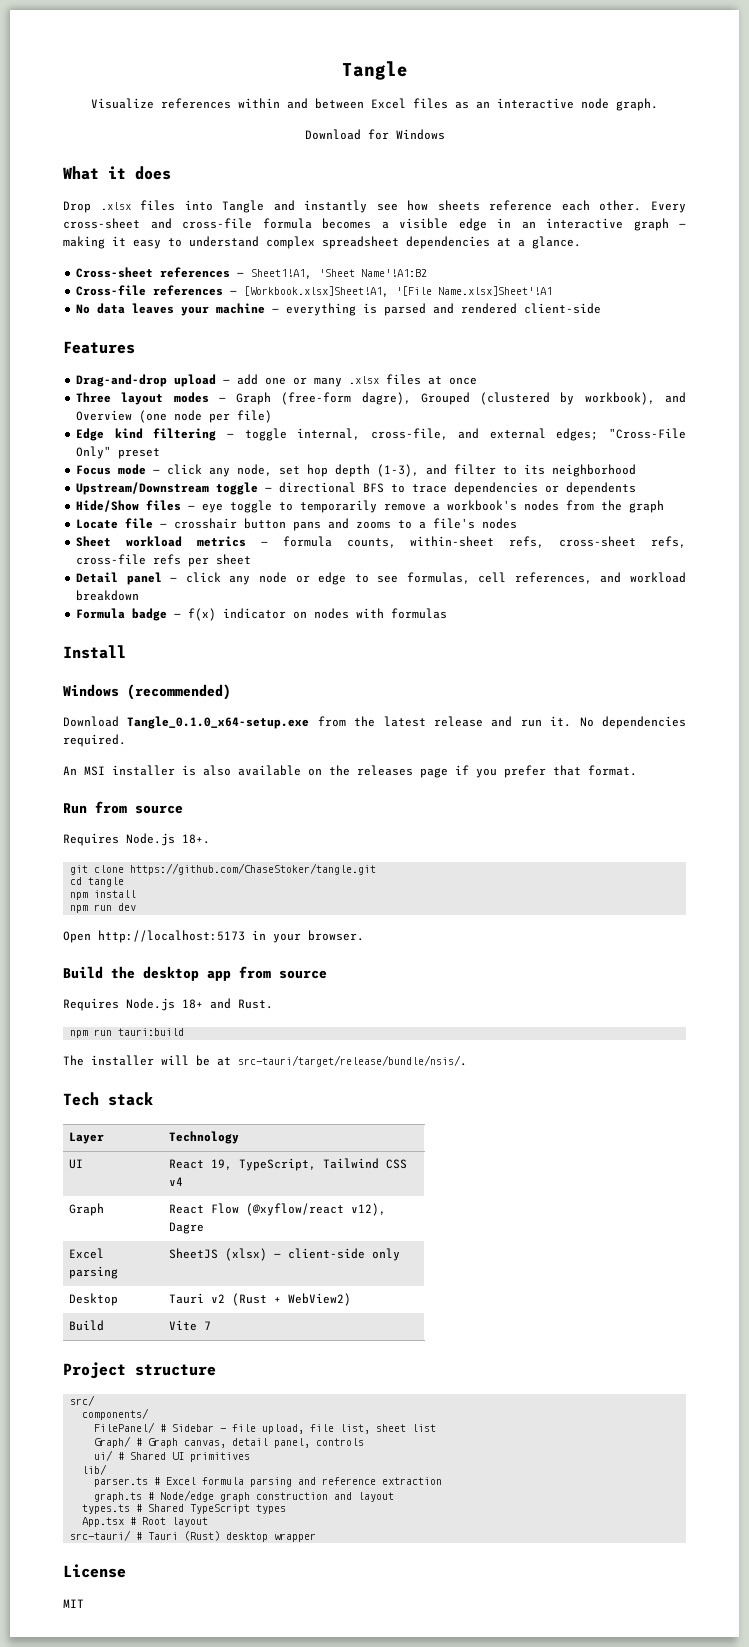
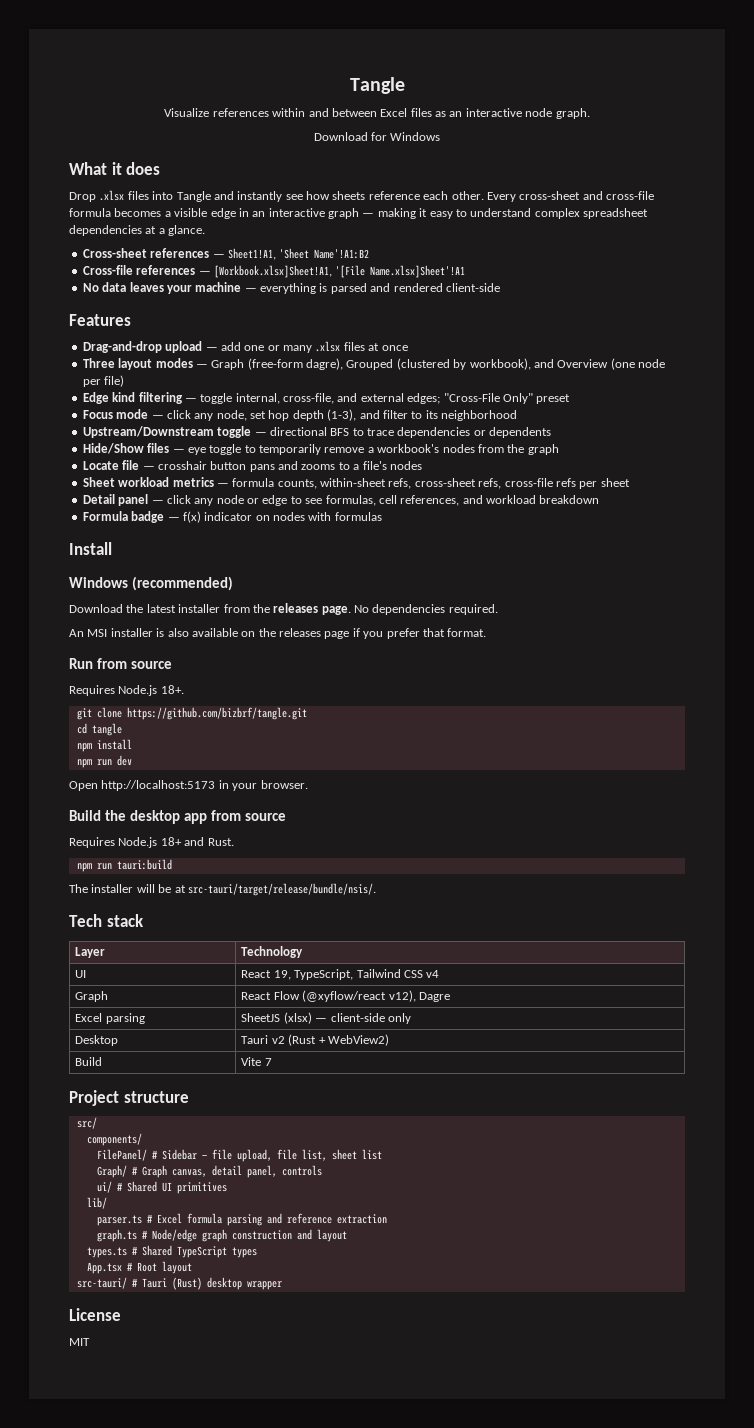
[127,716,572,729] Tangle_0.1.0_x64-setup.exe from the latest release and run it. -> [126,603,351,615] the latest installer from the releases page.
[130,863,377,875] https://github.com/ChaseStoker/tangle.git -> [126,707,307,720] https://github.com/bizbrf/tangle.git

